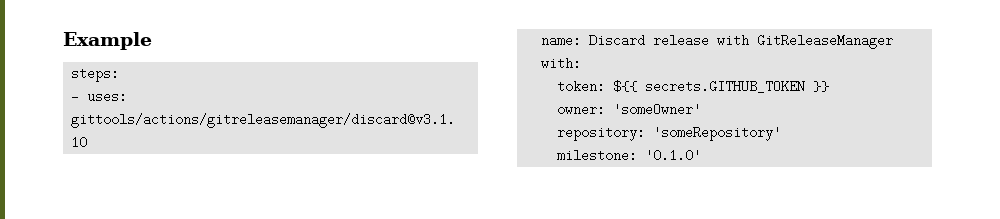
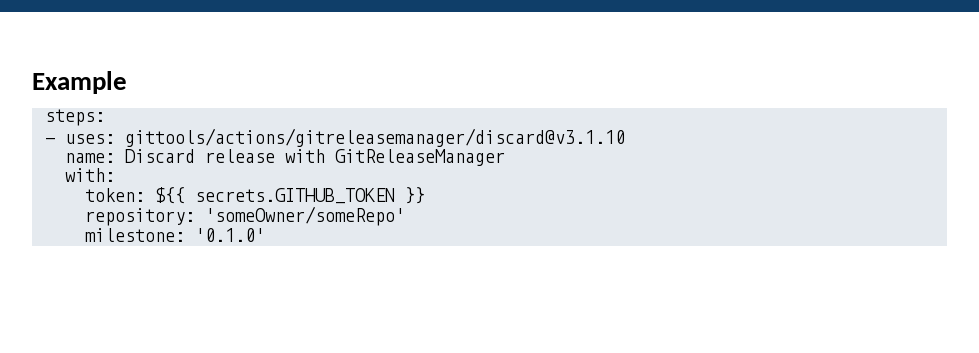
[556,103,701,116] // owner: 'someOwner' -> (425, 195) none
[652,126,781,141] 'someRepository' -> [204,206,405,226] 'someOwner/someRepo'

